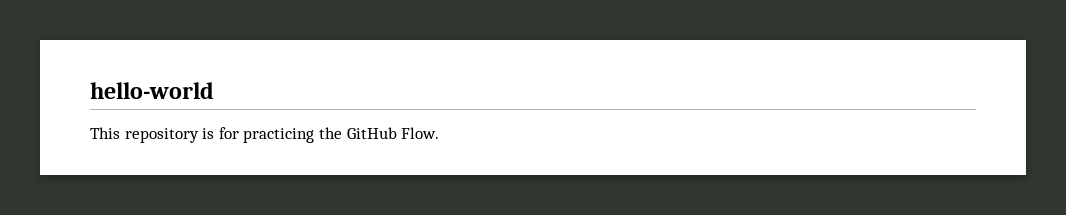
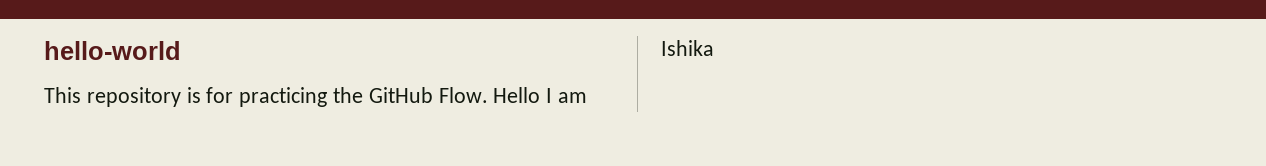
(440, 133) none -> [493,87,588,103] [661,40,714,56] Hello I am Ishika

